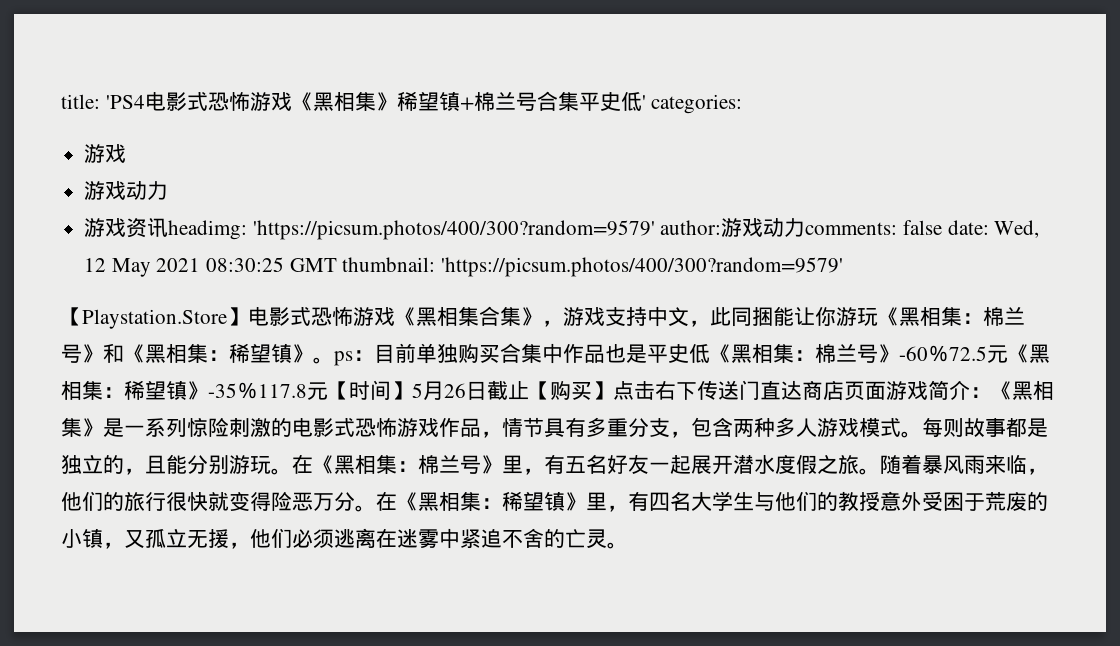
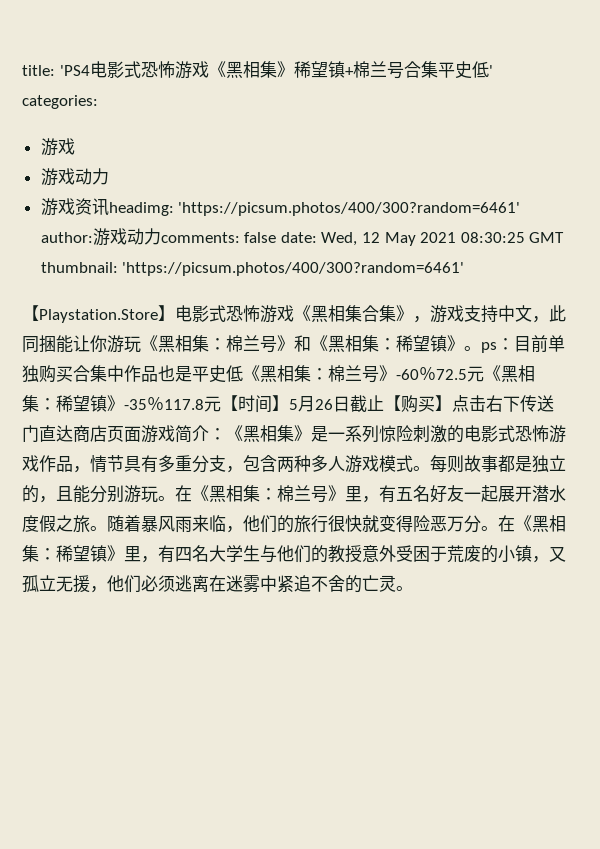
[252,220,655,240] 'https://picsum.photos/400/300?random=9579' -> [178,202,521,216] 'https://picsum.photos/400/300?random=6461'
[441,257,844,277] 'https://picsum.photos/400/300?random=9579' -> [122,262,465,276] 'https://picsum.photos/400/300?random=6461'

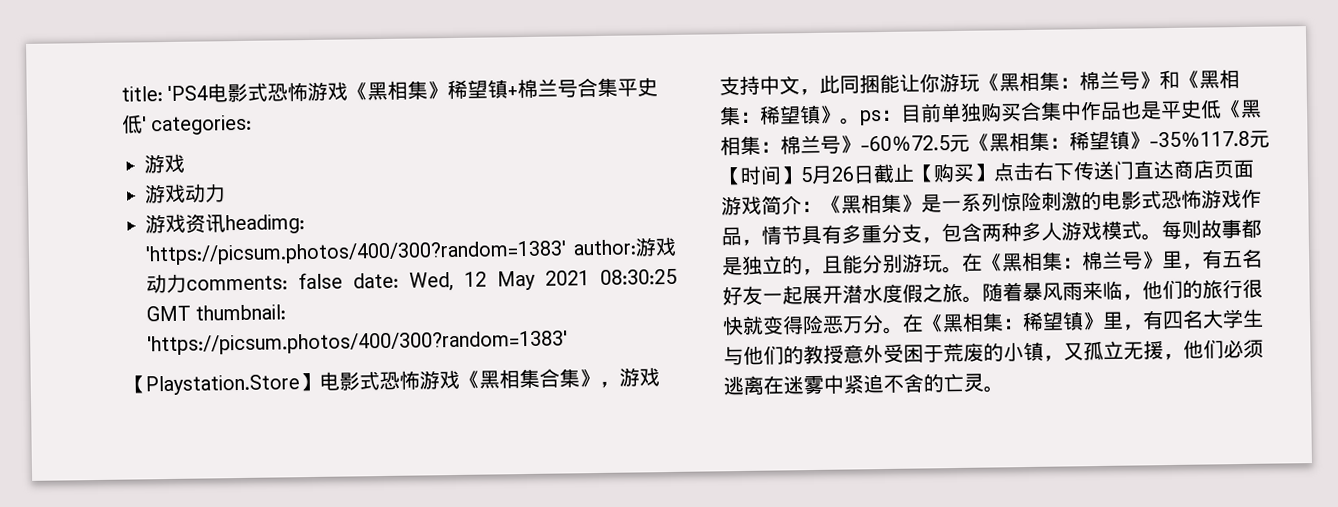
[178,202,521,216] 'https://picsum.photos/400/300?random=6461' -> [145,240,567,266] 'https://picsum.photos/400/300?random=1383'
[122,262,465,276] 'https://picsum.photos/400/300?random=6461' -> [147,330,568,356] 'https://picsum.photos/400/300?random=1383'

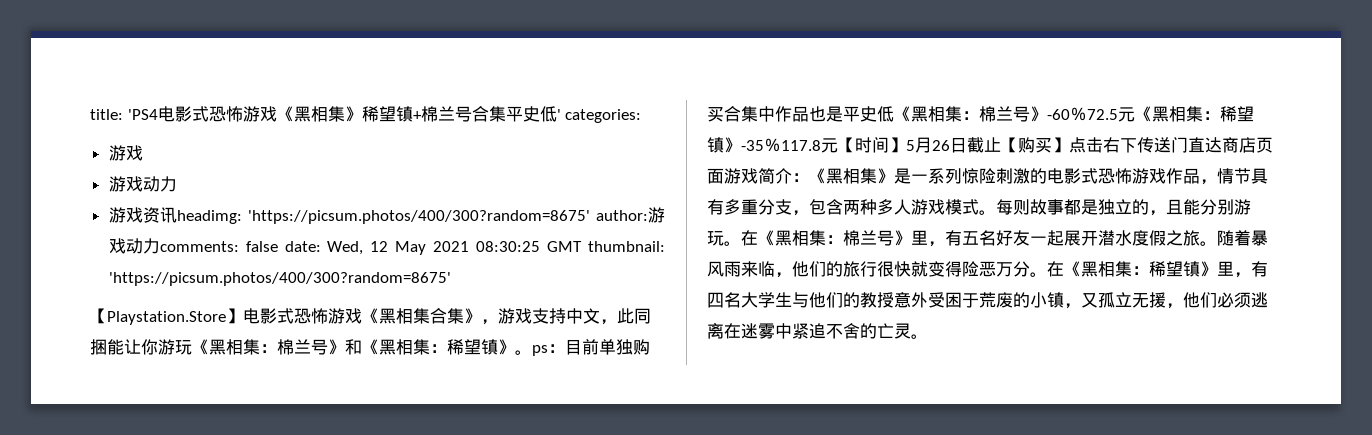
[145,240,567,266] 'https://picsum.photos/400/300?random=1383' -> [247,210,590,224] 'https://picsum.photos/400/300?random=8675'
[147,330,568,356] 'https://picsum.photos/400/300?random=1383' -> [108,272,451,286] 'https://picsum.photos/400/300?random=8675'

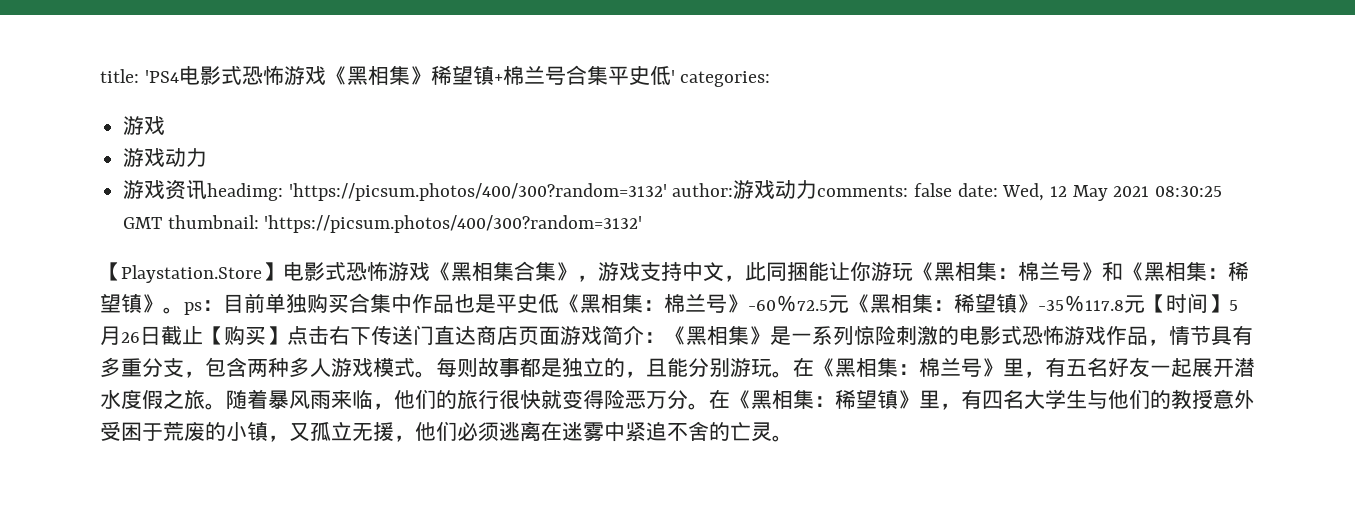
[247,210,590,224] 'https://picsum.photos/400/300?random=8675' -> [288,183,667,201] 'https://picsum.photos/400/300?random=3132'
[108,272,451,286] 'https://picsum.photos/400/300?random=8675' -> [264,215,643,233] 'https://picsum.photos/400/300?random=3132'

